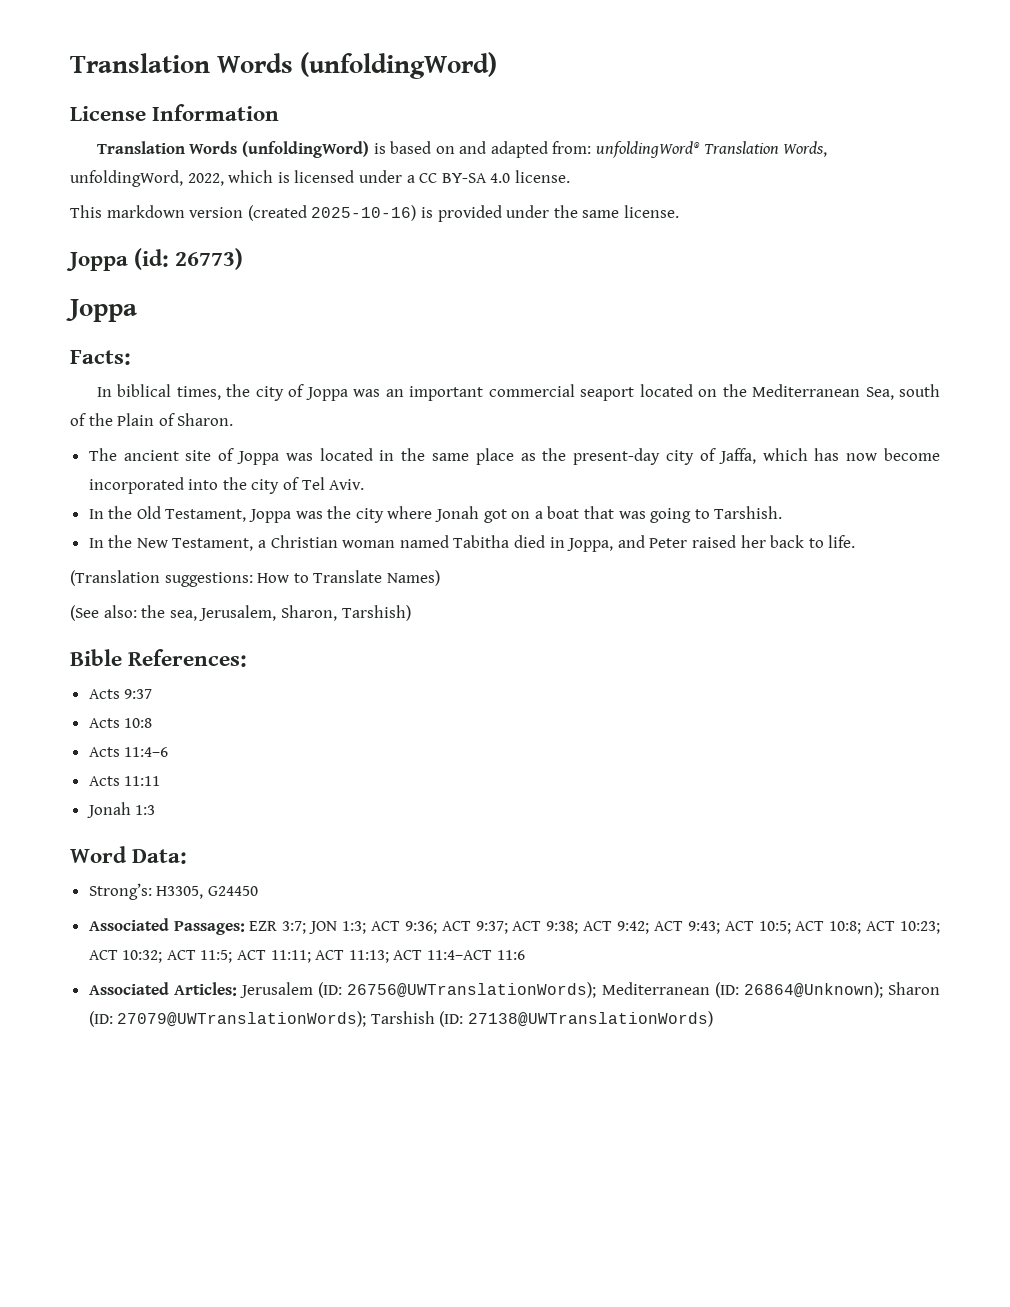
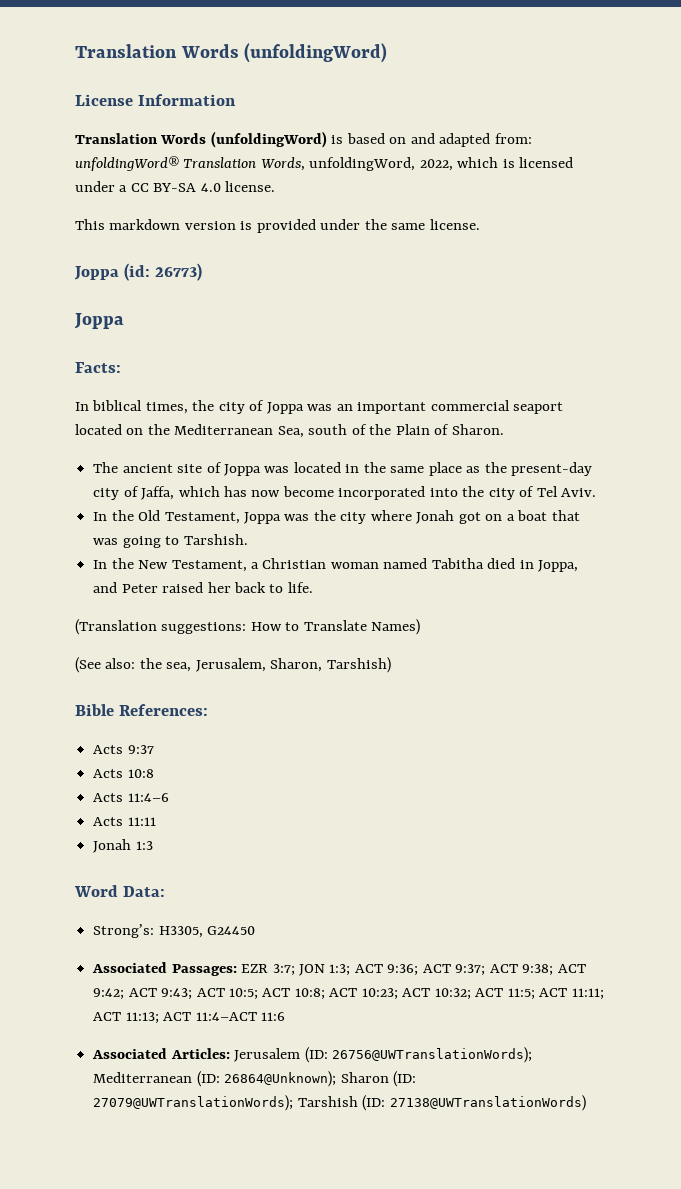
[247,205,417,221] (created 2025-10-16) -> (236, 225) none

